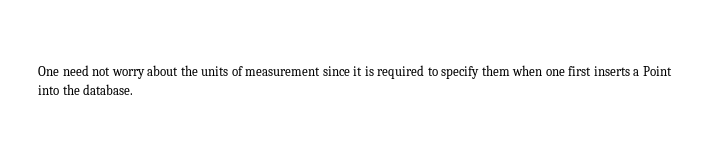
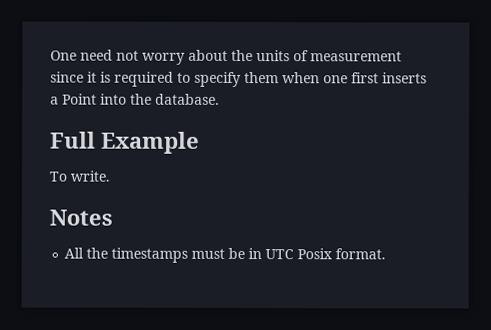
(134, 89) none -> [50,131,200,154] [49,170,110,182] [49,209,113,226] [64,247,387,263] // Full Example // To write. // Notes // All the timestamps must be in UTC Posix format.

